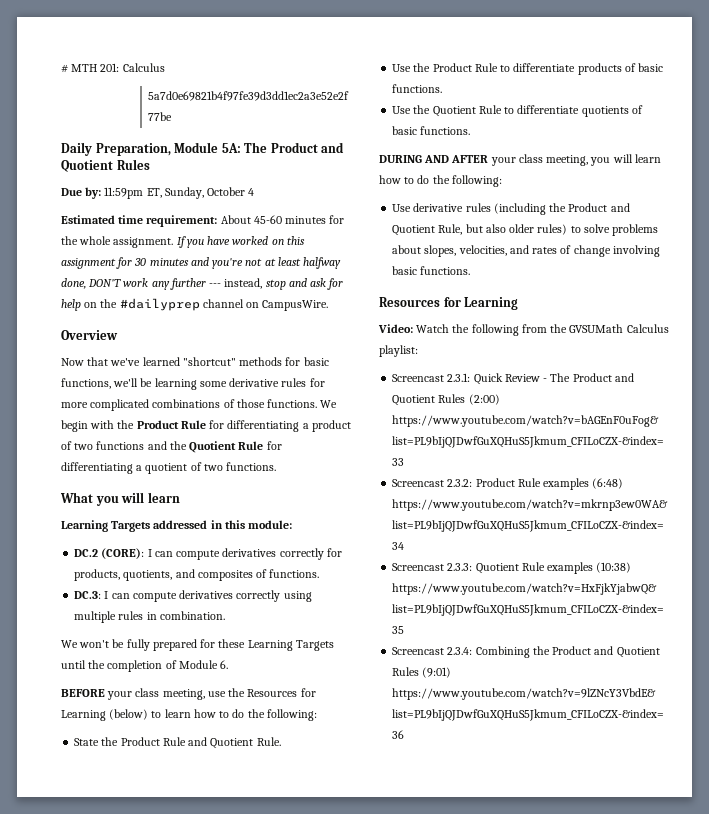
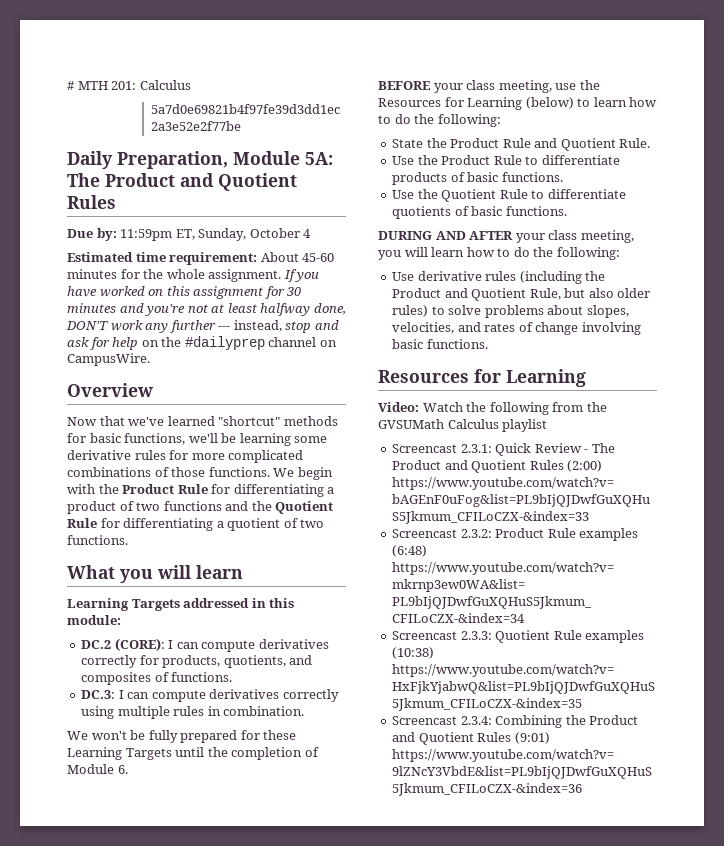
[379,345,418,357] playlist: -> [502,419,548,432] playlist

